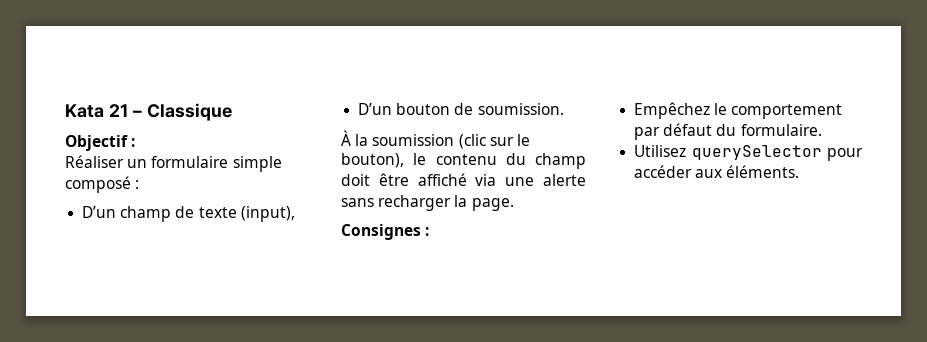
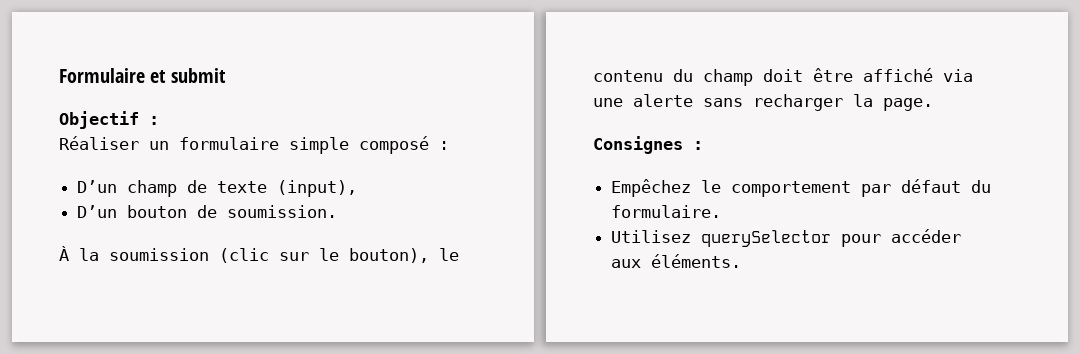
[65,103,232,121] Kata 21 – Classique -> [59,68,226,83] Formulaire et submit

